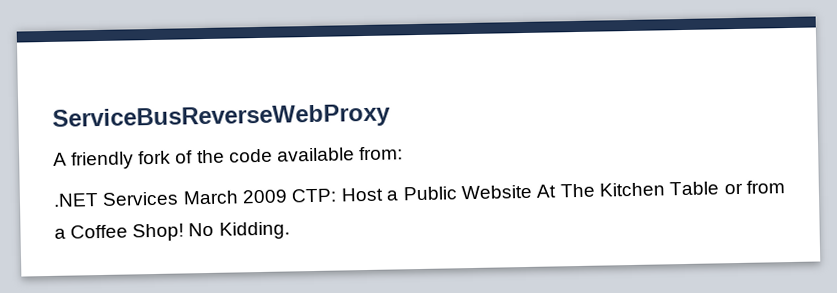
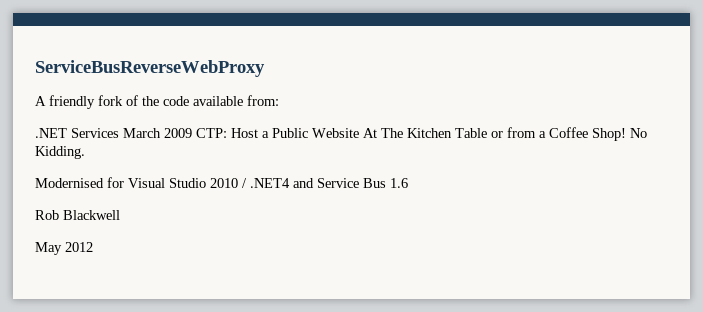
(290, 230) none -> [35,177,408,188] [35,210,120,220] [35,242,93,255] // Modernised for Visual Studio 2010 / .NET4 and Service Bus 1.6 // Rob Blackwell // May 2012

